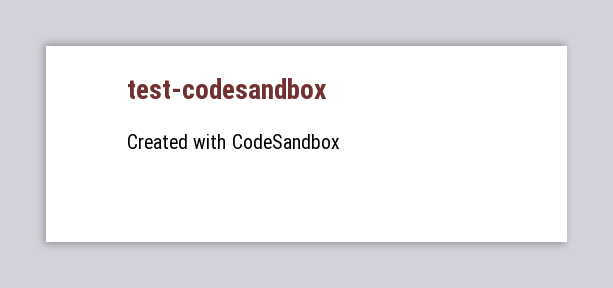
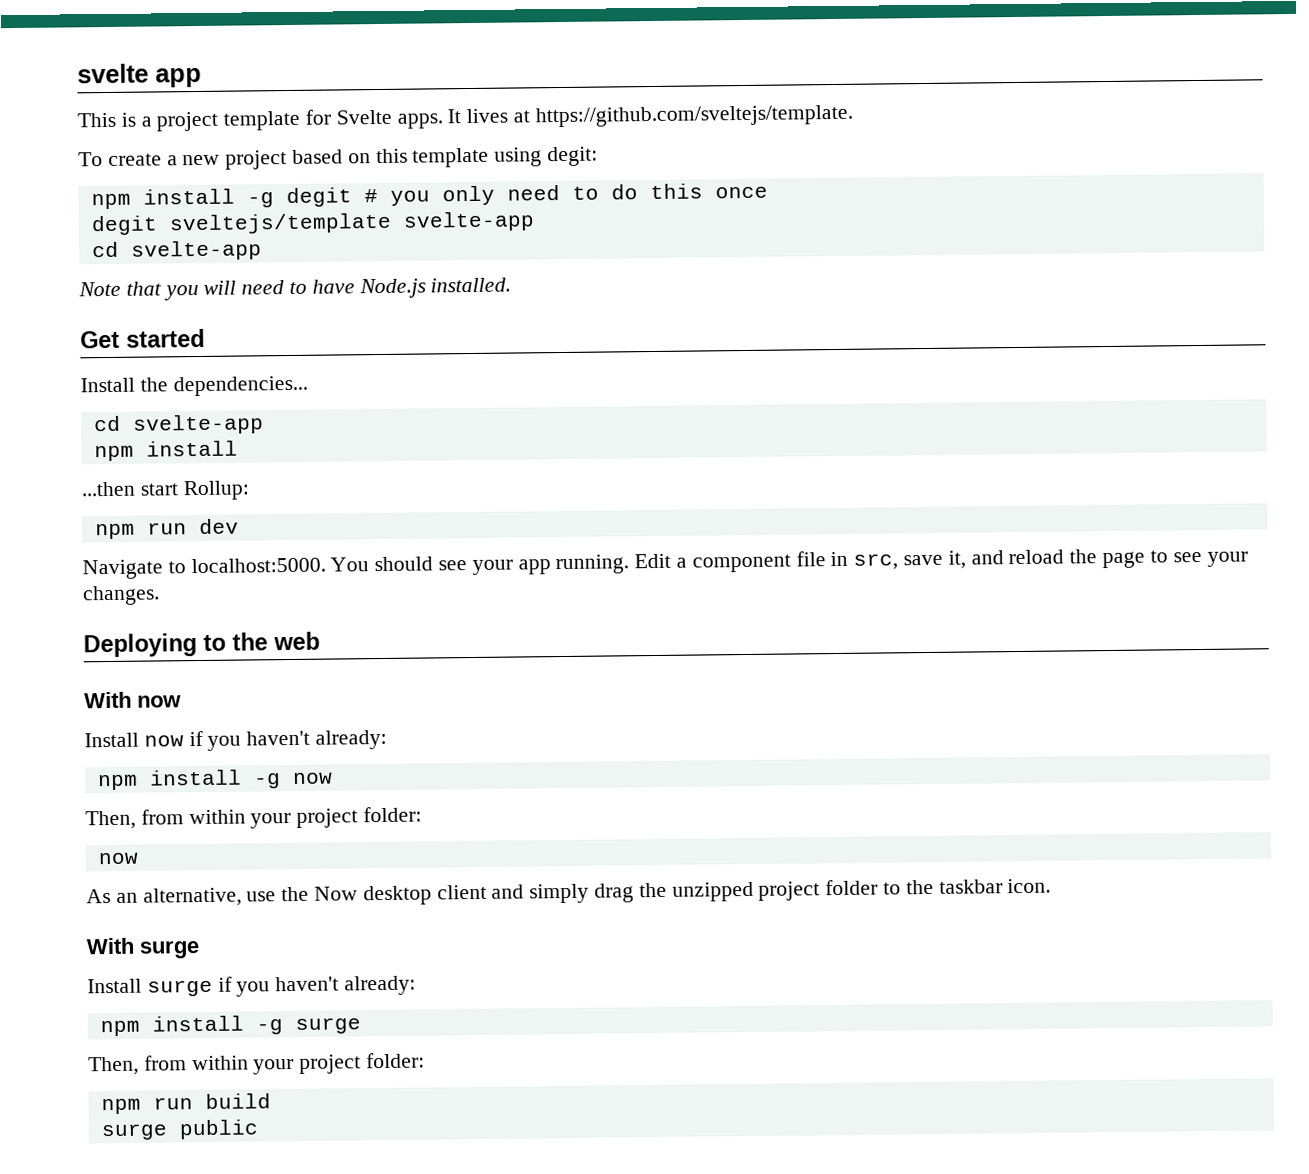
[127,78,327,99] [127,134,340,149] test-codesandbox // Created with CodeSandbox -> [77,63,202,88] [77,104,853,132] [78,146,599,170] [90,183,768,210] [90,211,535,236] [91,240,262,261] [78,277,512,301] [80,328,205,349] [80,375,308,397] [93,414,264,435] [93,440,238,462] [81,480,250,501] [94,518,239,540] [82,549,1248,580] [82,585,160,606] [83,631,320,658] [84,691,182,709] [84,729,388,751] [97,769,333,791] [85,806,423,830] [97,852,139,865] [86,878,1052,907] [86,937,200,959] [87,975,417,997] [99,1015,361,1037] [88,1052,426,1076] [100,1093,271,1115] [100,1119,259,1141] svelte app // This is a project template for Svelte apps. It lives at https://github.com/sveltejs/template. // To create a new project based on this template using degit: // npm install -g degit # you only need to do this once // degit sveltejs/template svelte-app // cd svelte-app // Note that you will need to have Node.js installed. // Get started // Install the dependencies... // cd svelte-app // npm install // ...then start Rollup: // npm run dev // Navigate to localhost:5000. You should see your app running. Edit a component file in src, save it, and reload the page to see your changes. // Deploying to the web // With now // Install now if you haven't already: // npm install -g now // Then, from within your project folder: // now // As an alternative, use the Now desktop client and simply drag the unzipped project folder to the taskbar icon. // With surge // Install surge if you haven't already: // npm install -g surge // Then, from within your project folder: // npm run build // surge public

